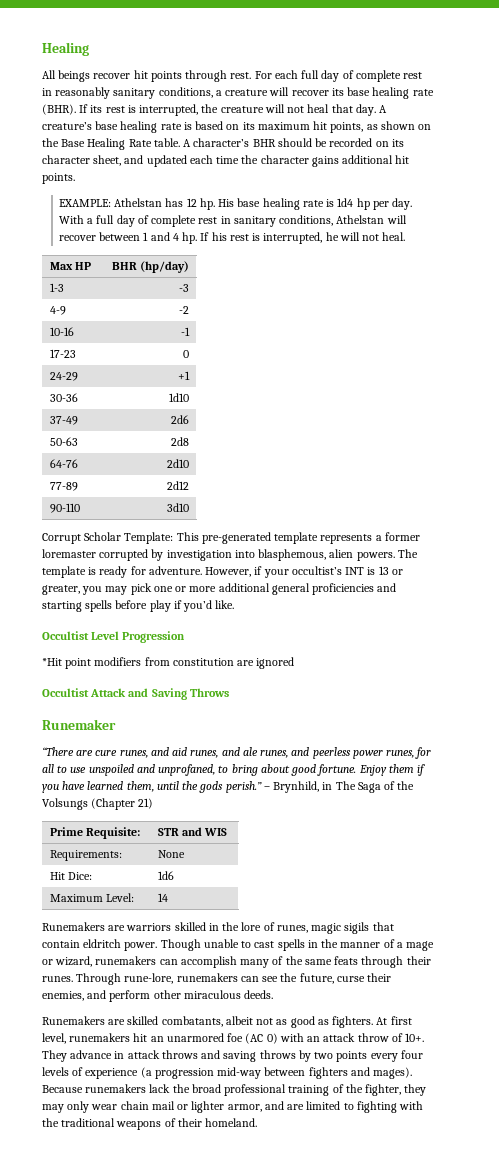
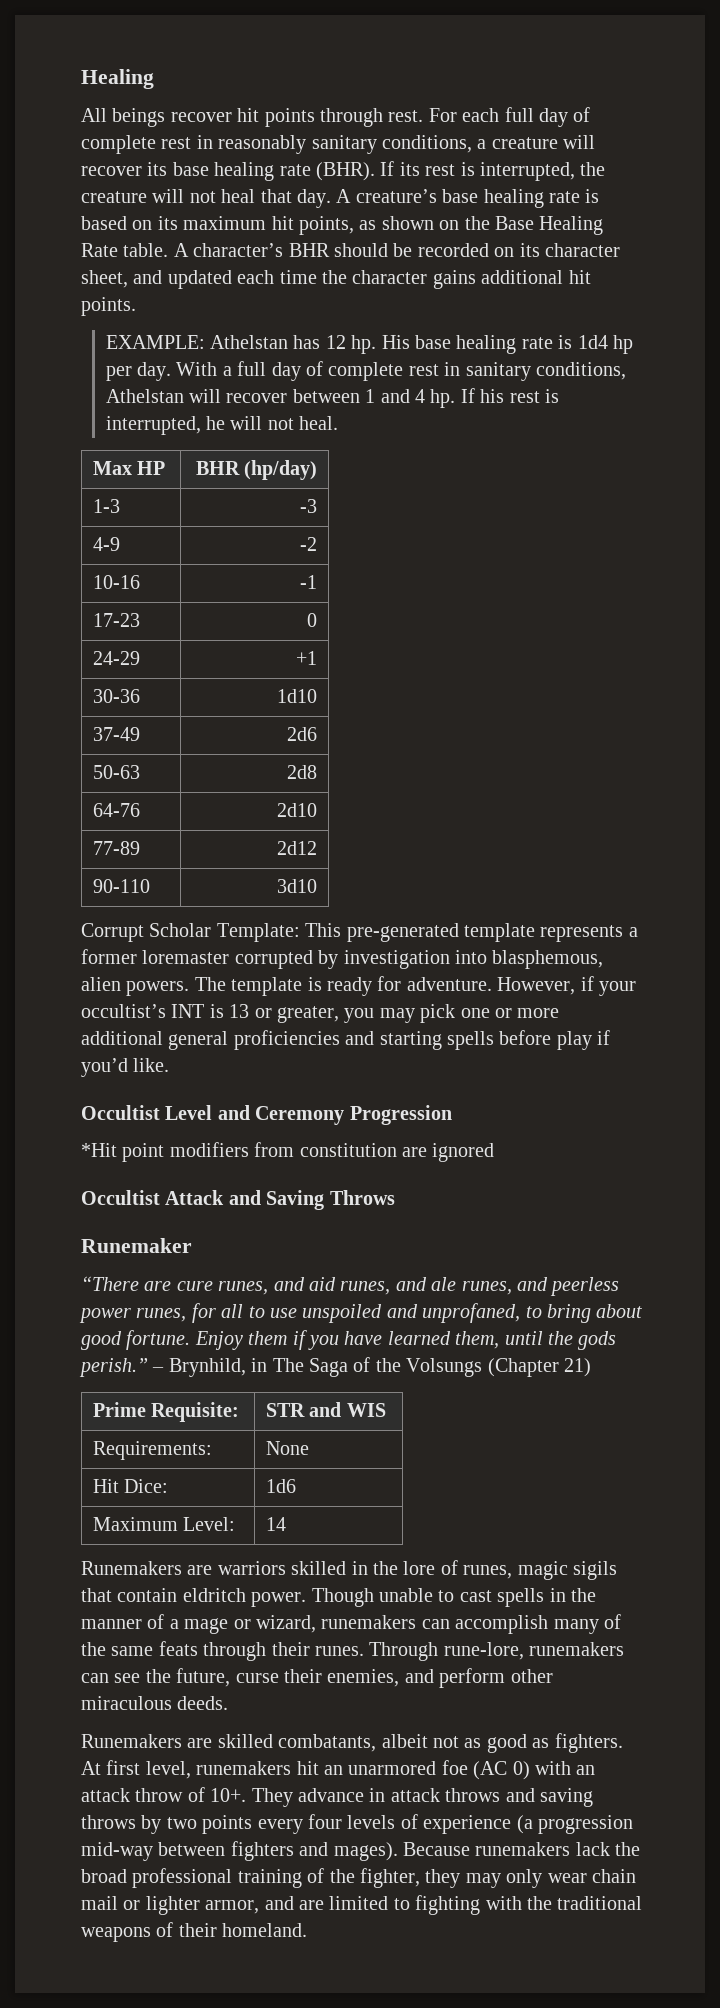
(120, 635) none -> [217,1105,345,1125] and Ceremony

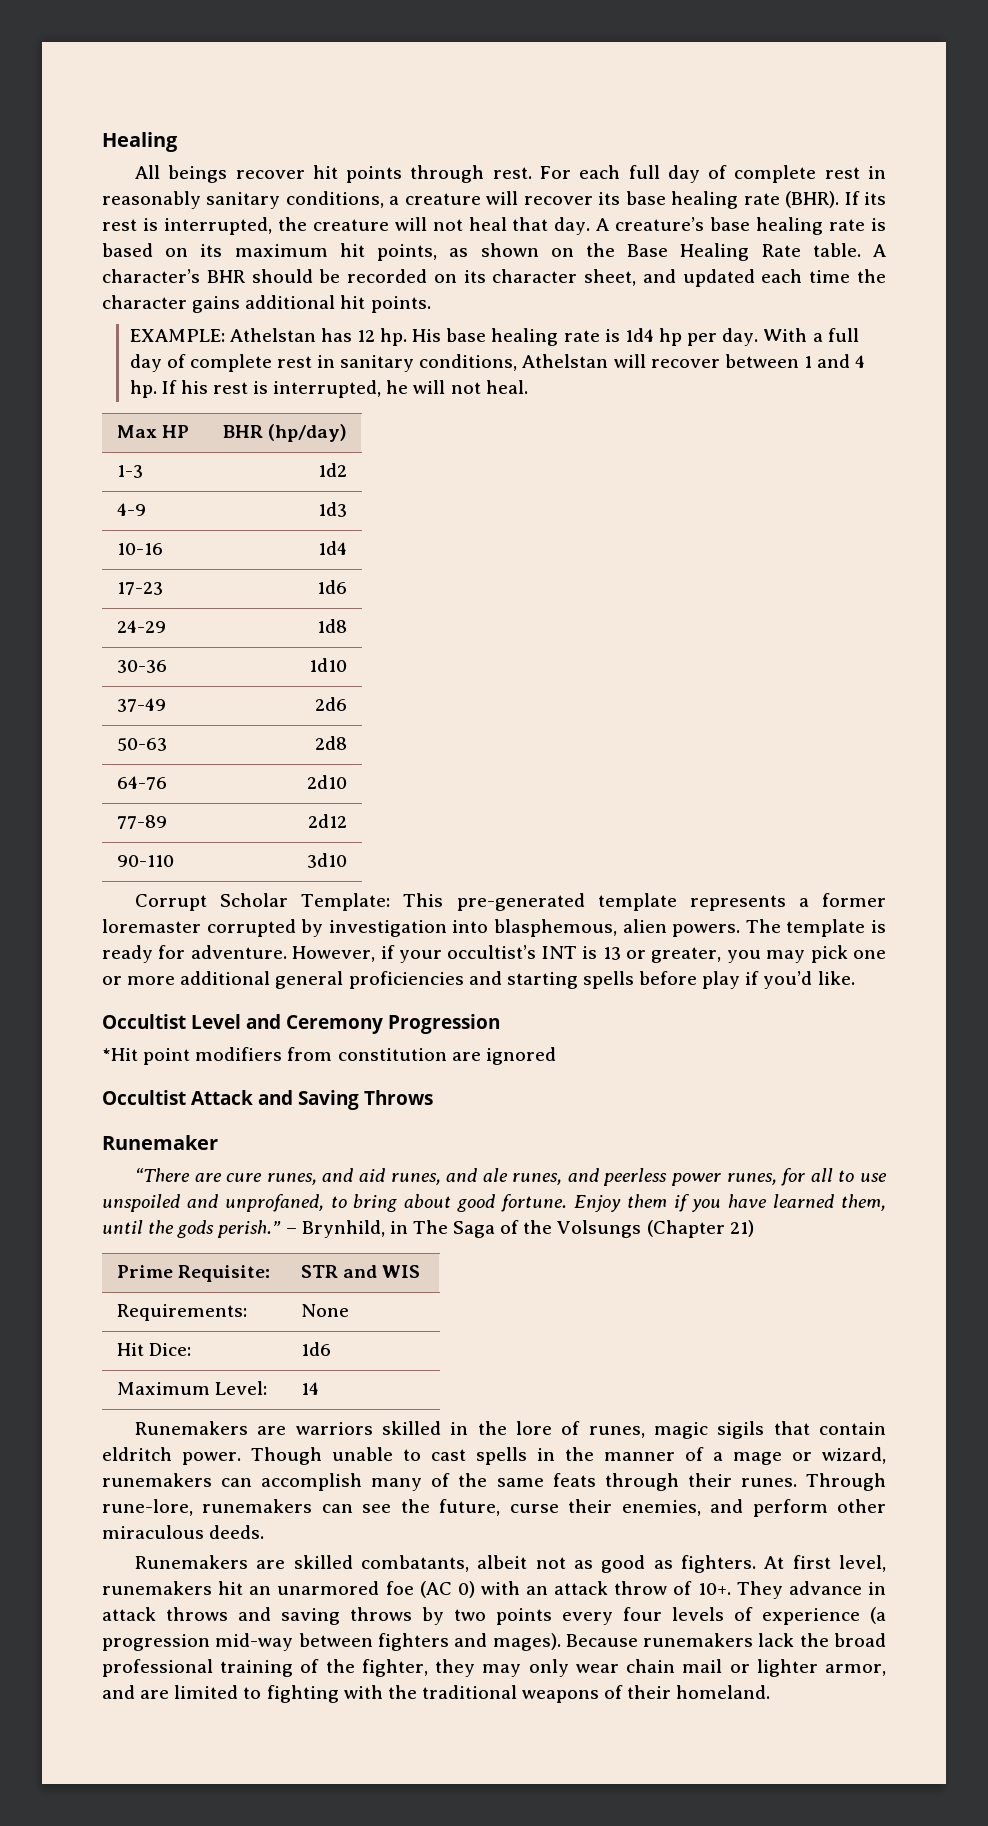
[299,499,317,513] -3 -> [318,463,348,477] 1d2
[299,537,317,551] -2 -> [318,502,348,517] 1d3
[299,575,317,589] -1 -> [318,541,348,555] 1d4
[306,613,317,627] 0 -> [317,580,348,594] 1d6
[295,651,317,665] +1 -> [317,619,348,633] 1d8

